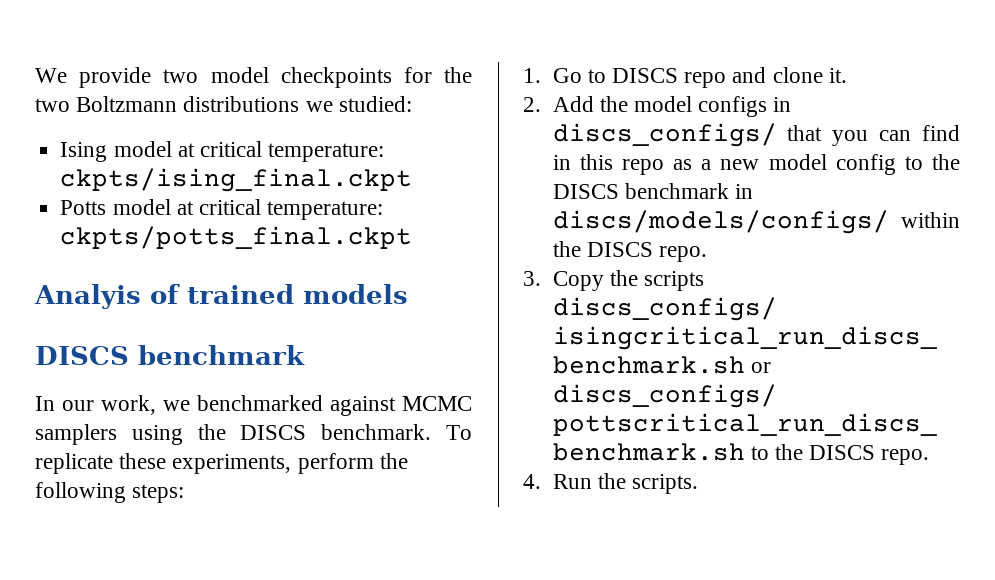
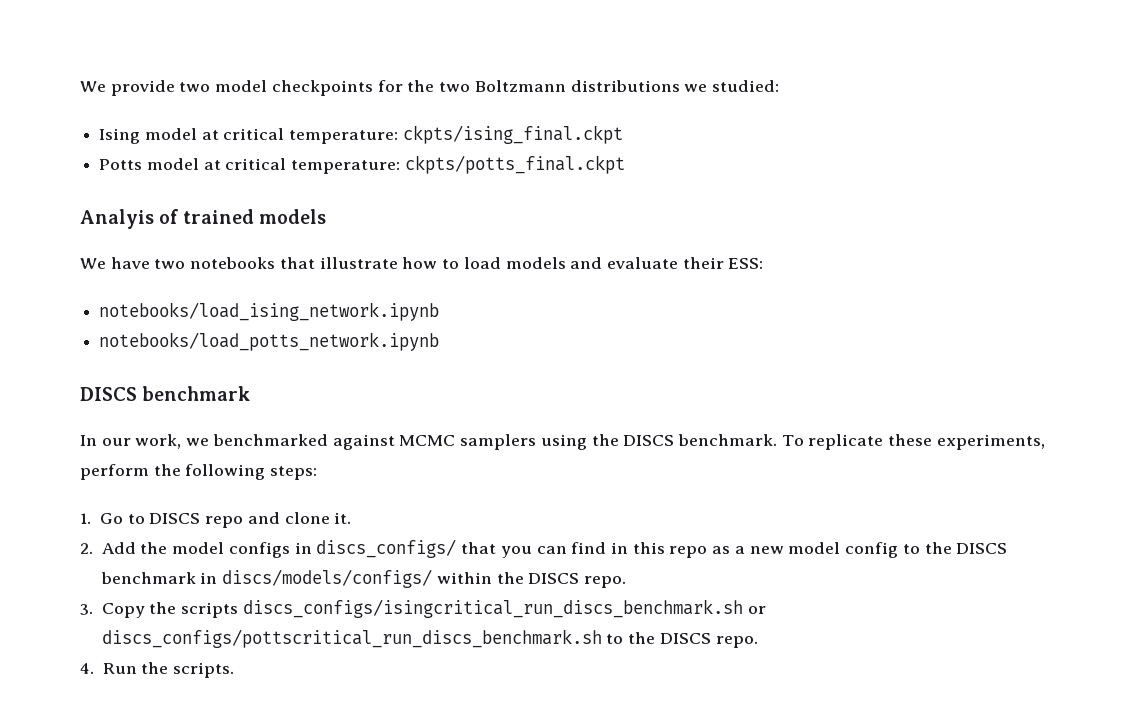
(408, 294) none -> [80,257,764,269] [99,302,440,321] [99,332,440,351] // We have two notebooks that illustrate how to load models and evaluate their ESS: // notebooks/load_ising_network.ipynb // notebooks/load_potts_network.ipynb

